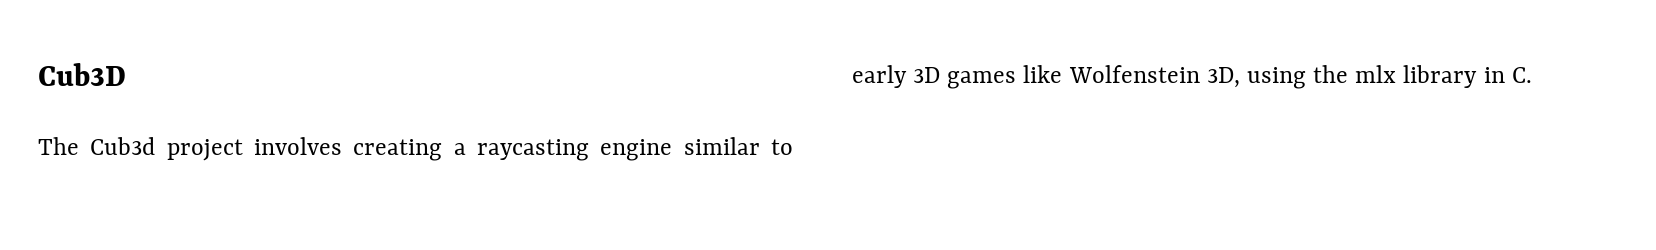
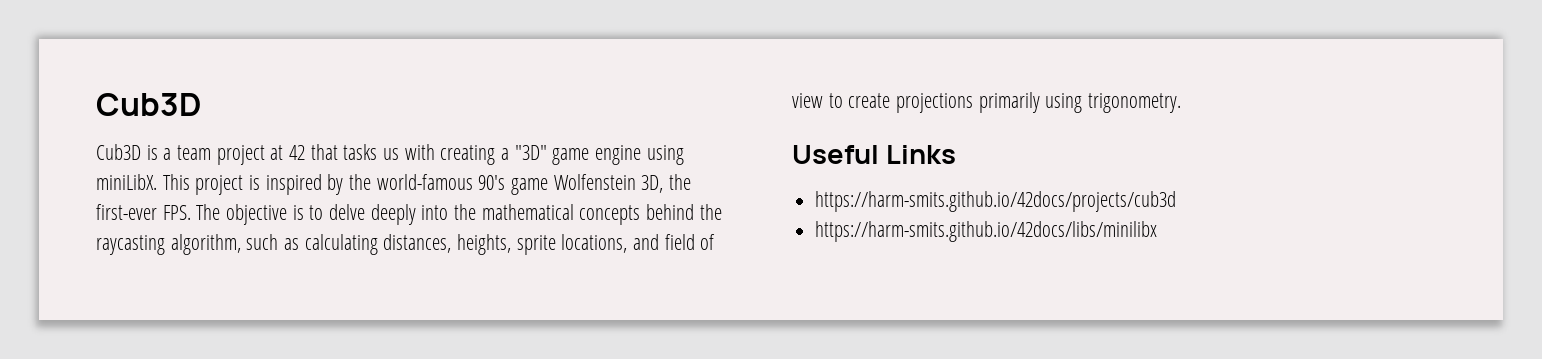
[38,137,794,161] [852,65,1532,89] The Cub3d project involves creating a raycasting engine similar to early 3D games like Wolfenstein 3D, using the mlx library in C. -> [96,144,684,165] [96,174,692,195] [96,204,722,225] [96,234,716,255] [792,92,1182,113] [792,145,957,164] [815,191,1177,212] [815,221,1158,242] Cub3D is a team project at 42 that tasks us with creating a "3D" game engine using miniLibX. This project is inspired by the world-famous 90's game Wolfenstein 3D, the first-ever FPS. The objective is to delve deeply into the mathematical concepts behind the raycasting algorithm, such as calculating distances, heights, sprite locations, and field of view to create projections primarily using trigonometry. // Useful Links // https://harm-smits.github.io/42docs/projects/cub3d // https://harm-smits.github.io/42docs/libs/minilibx

